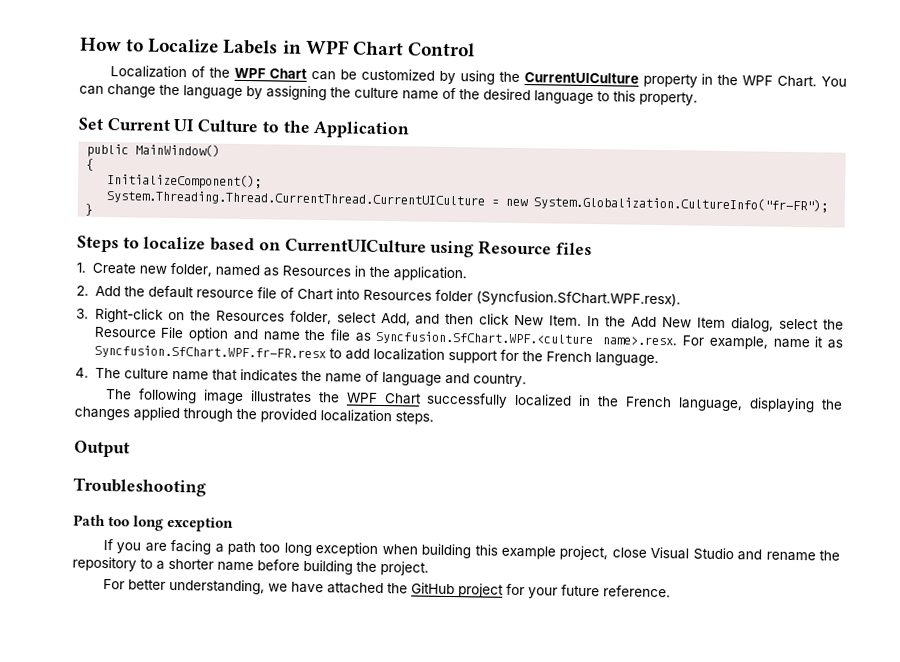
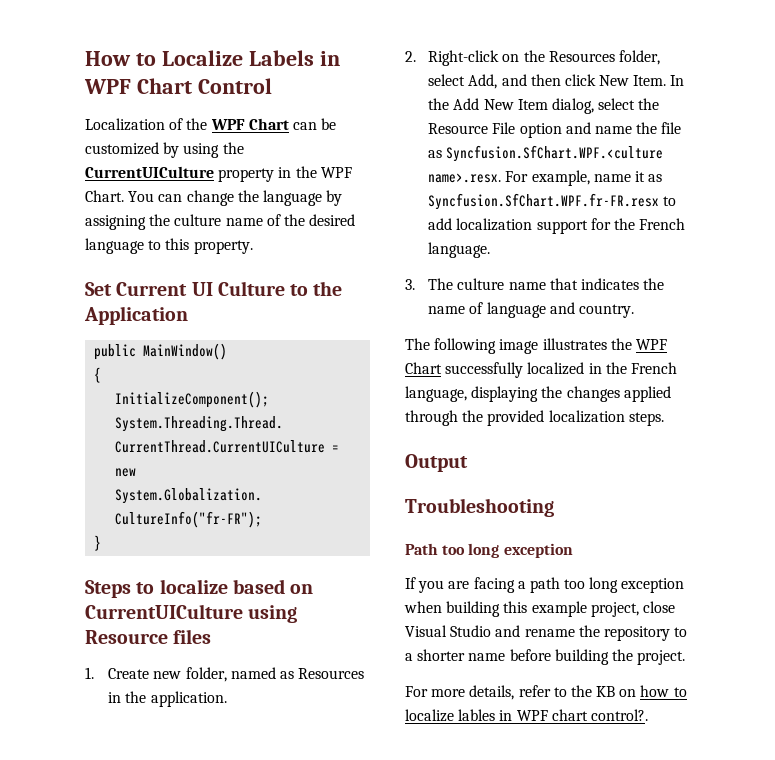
[94,285,681,308] [76,308,89,319] Add the default resource file of Chart into Resources folder (Syncfusion.SfChart.WPF.resx). // 3. -> (416, 56) none
[75,367,89,378] 4. -> [405,279,415,290] 3.
[127,578,671,599] better understanding, we have attached the GitHub project for your future reference. -> [431,685,687,700] [405,709,648,722] more details, refer to the KB on how to localize lables in WPF chart control?.

